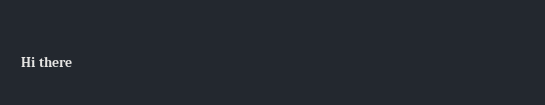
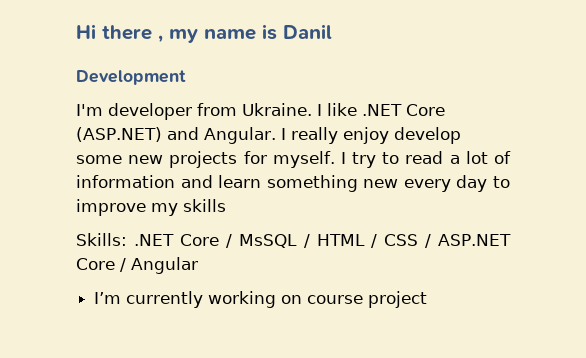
(72, 61) none -> [158,24,332,43] [76,70,186,85] [76,103,445,120] [76,127,461,144] [76,151,511,168] [76,175,510,192] [76,199,226,216] [76,233,512,248] [76,257,198,274] [94,291,428,308] , my name is Danil // Development // I'm developer from Ukraine. I like .NET Core (ASP.NET) and Angular. I really enjoy develop some new projects for myself. I try to read a lot of information and learn something new every day to improve my skills // Skills: .NET Core / MsSQL / HTML / CSS / ASP.NET Core / Angular // I’m currently working on course project

